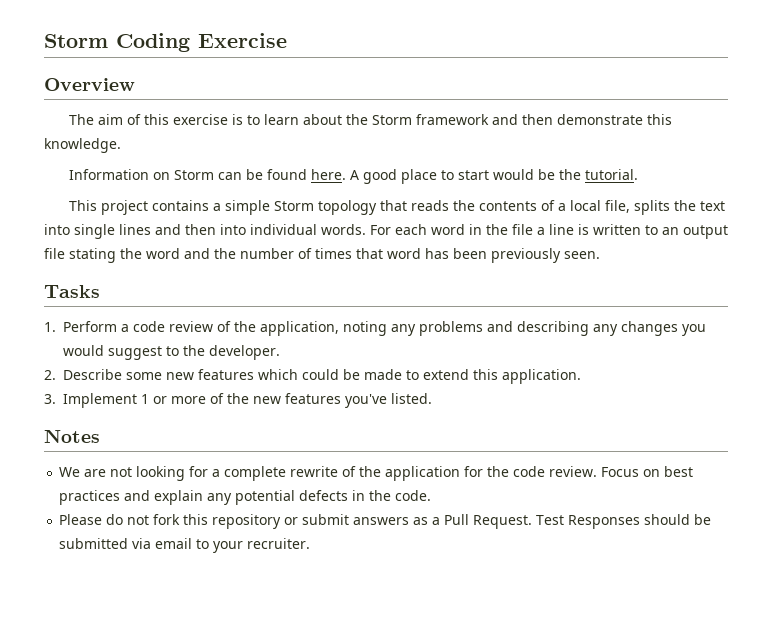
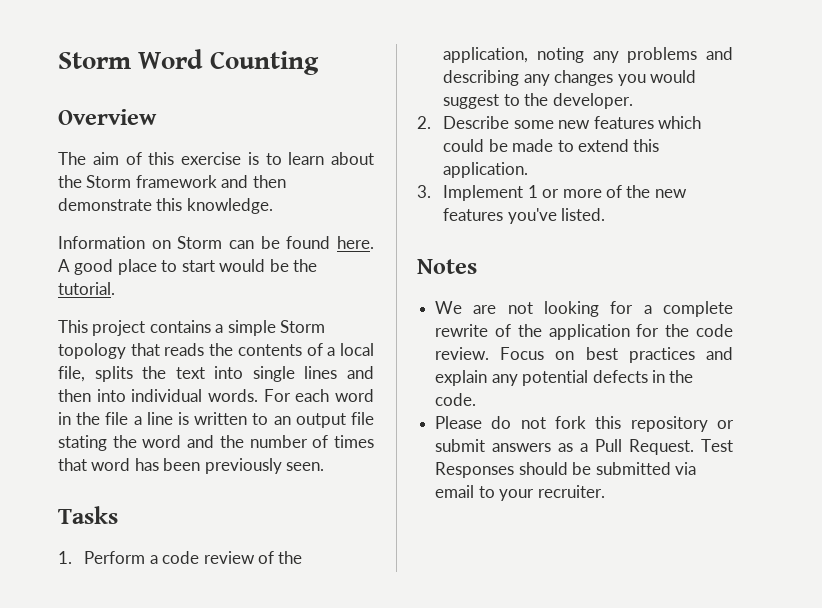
[44,33,287,52] Storm Coding Exercise -> [58,49,319,75] Storm Word Counting

